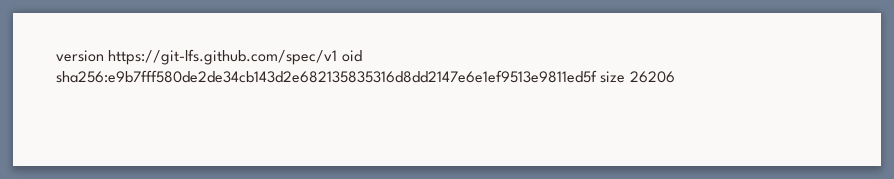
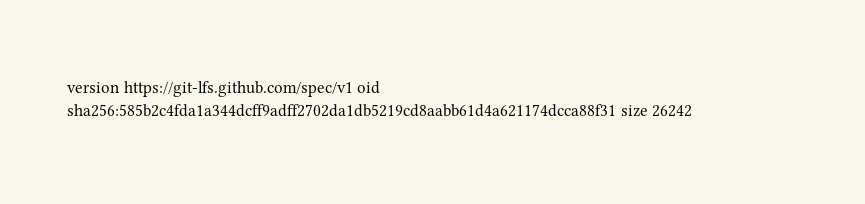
[56,70,675,83] sha256:e9b7fff580de2de34cb143d2e682135835316d8dd2147e6e1ef9513e9811ed5f size 26206 -> [67,104,693,117] sha256:585b2c4fda1a344dcff9adff2702da1db5219cd8aabb61d4a621174dcca88f31 size 26242

